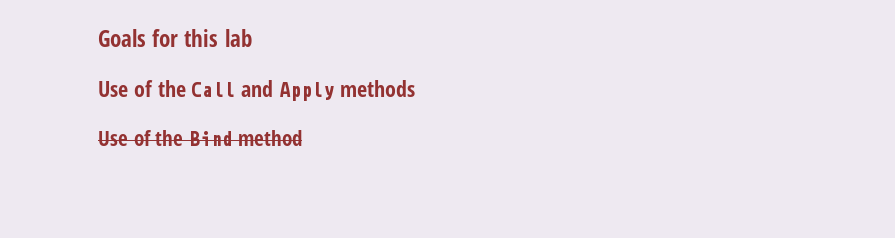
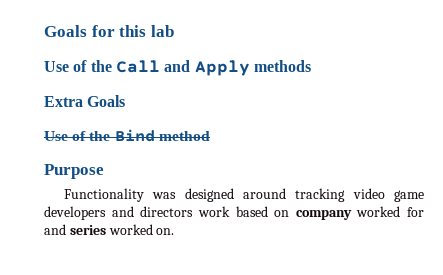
(415, 88) none -> [44,95,126,107] // Extra Goals
(303, 138) none -> [44,164,104,179] [63,188,424,202] [44,206,424,220] [44,224,175,235] // Purpose // Functionality was designed around tracking video game developers and directors work based on company worked for and series worked on.

